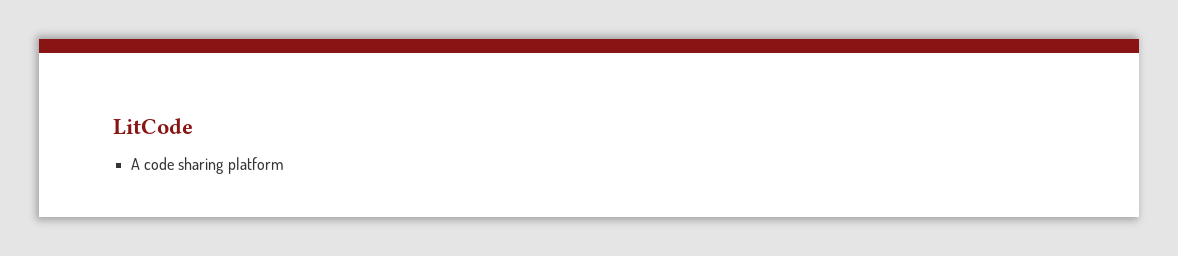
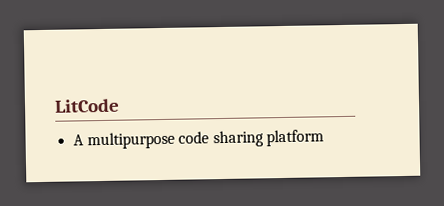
(140, 164) none -> [86,131,175,150] multipurpose

